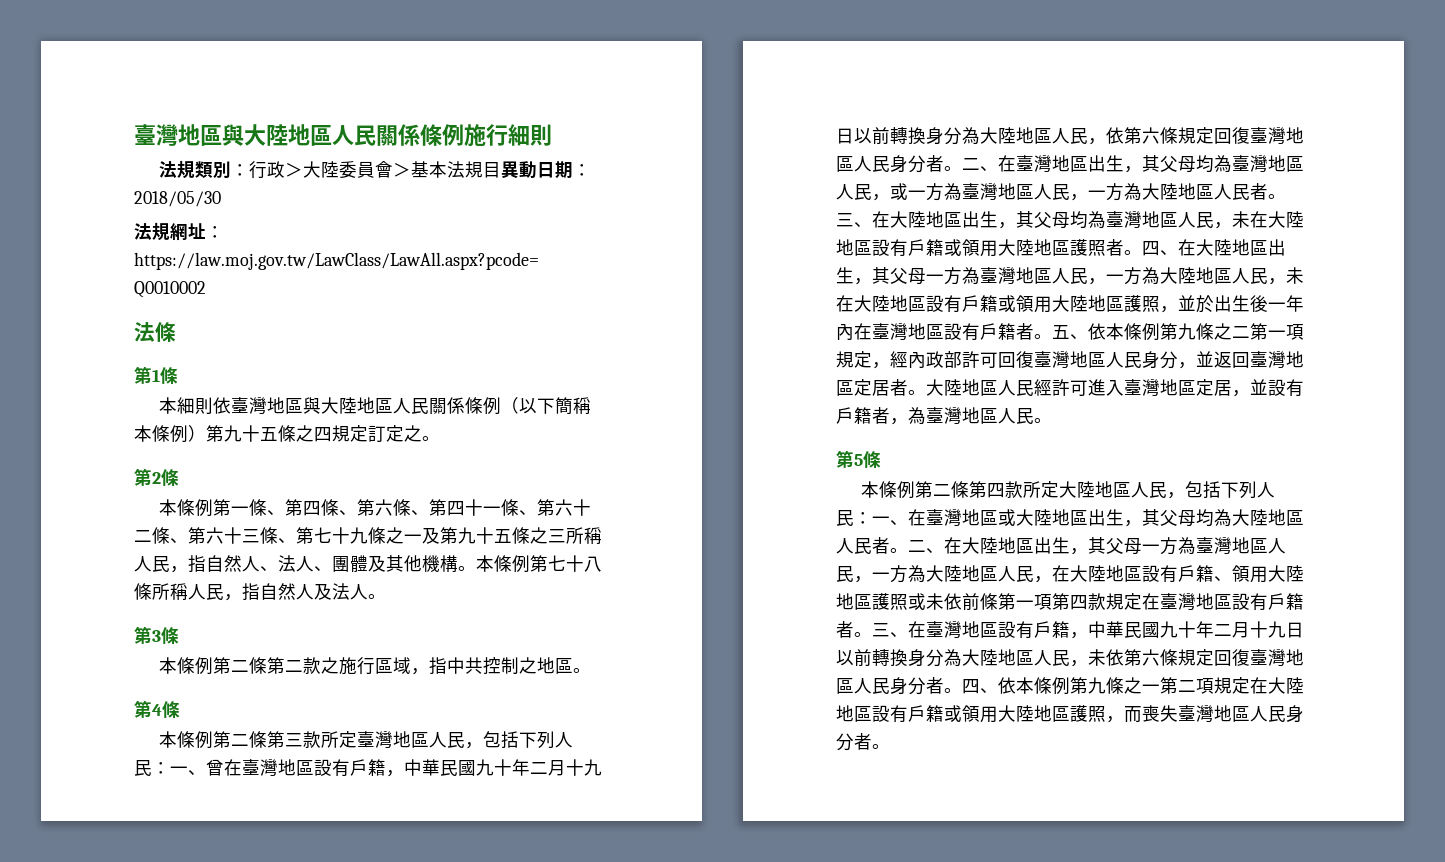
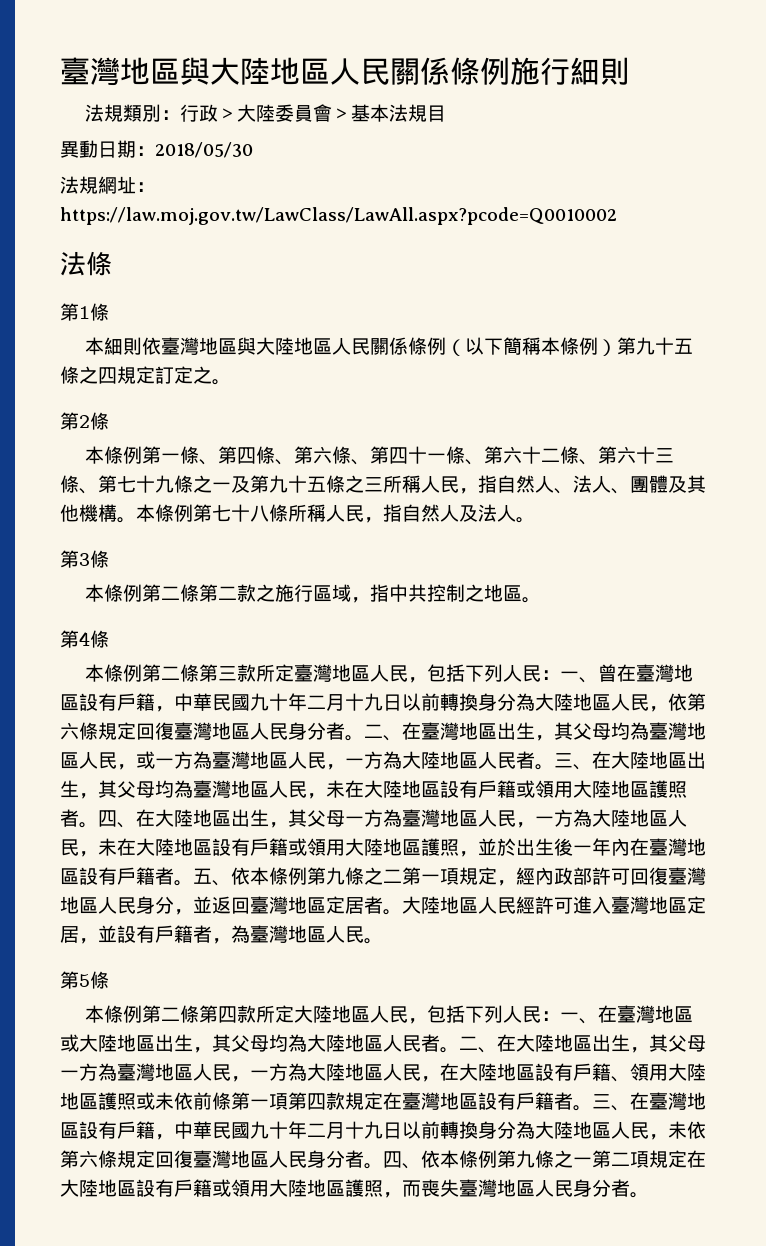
(502, 170) none -> (447, 113) //

